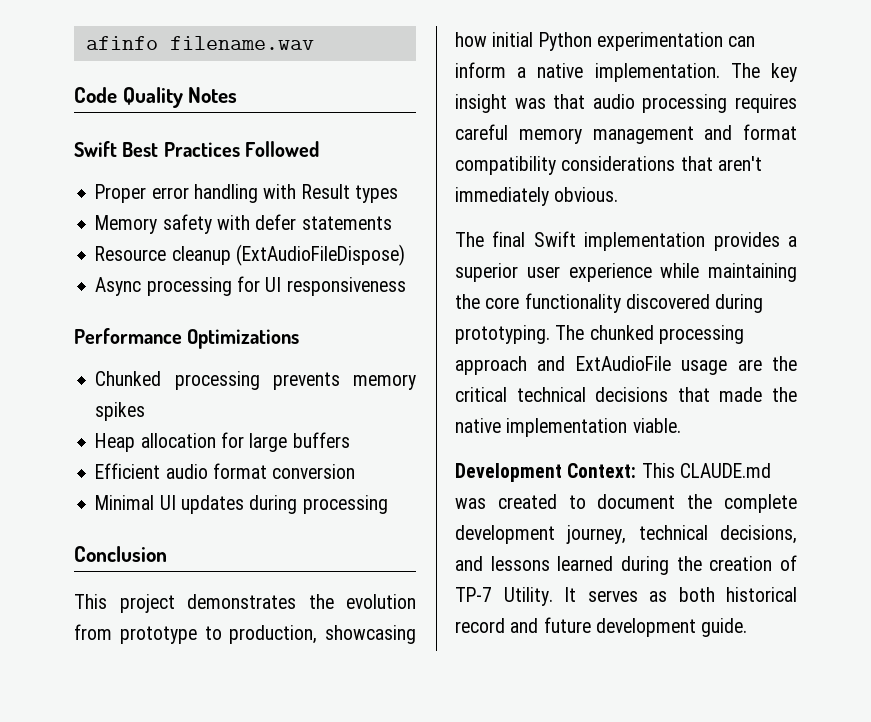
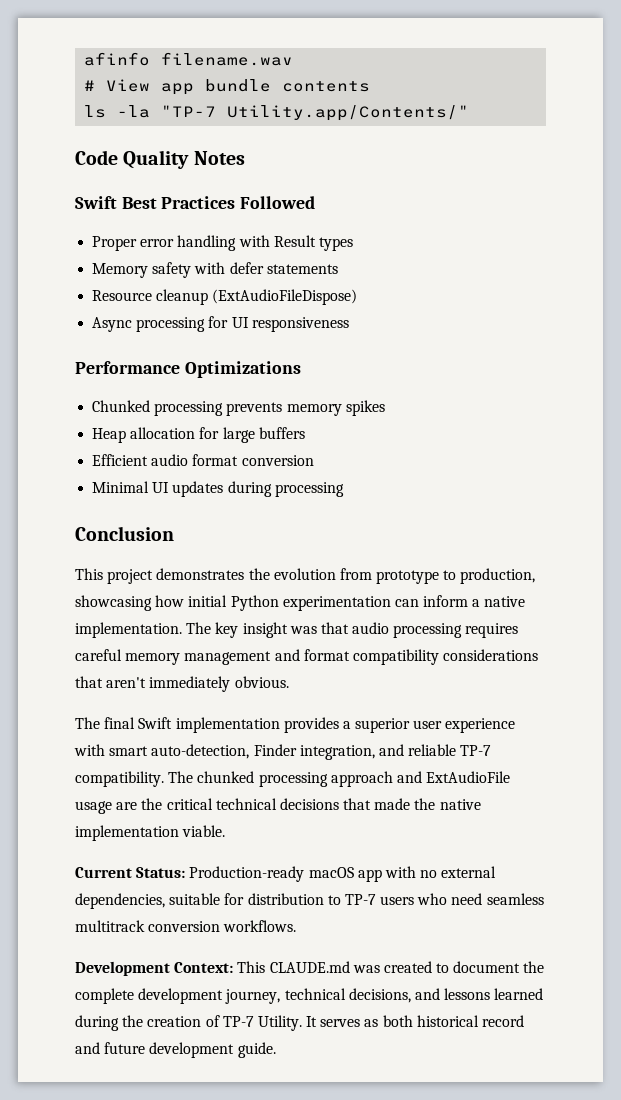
(314, 43) none -> [84,79,371,95] [84,105,470,121] // # View app bundle contents // ls -la "TP-7 Utility.app/Contents/"
[660,263,797,282] [455,293,764,313] [455,325,550,344] while maintaining the core functionality discovered during prototyping. -> [74,744,492,760] [75,771,164,787] with smart auto-detection, Finder integration, and reliable TP-7 compatibility.
(681, 425) none -> [75,866,497,882] [75,893,544,909] [75,920,297,932] // Current Status: Production-ready macOS app with no external dependencies, suitable for distribution to TP-7 users who need seamless multitrack conversion workflows.

